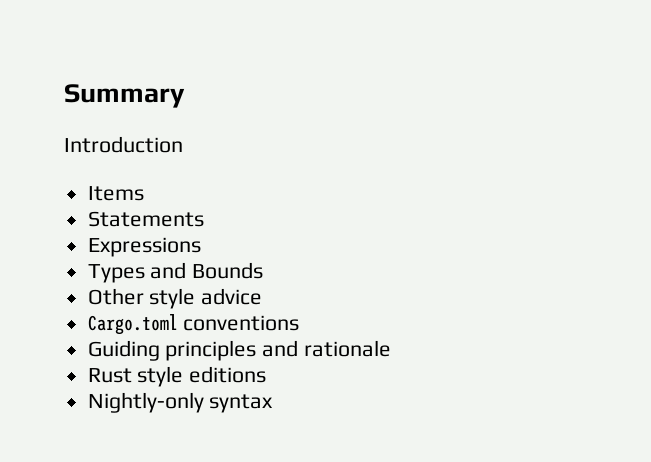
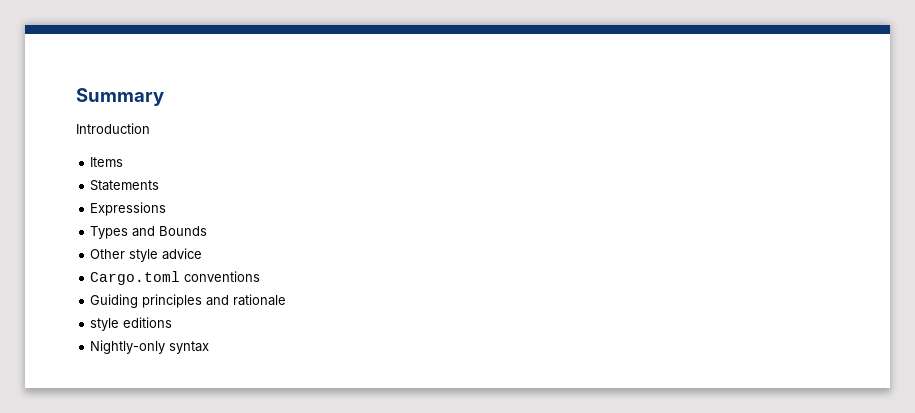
[87,368,132,383] Rust -> (287, 300) none

